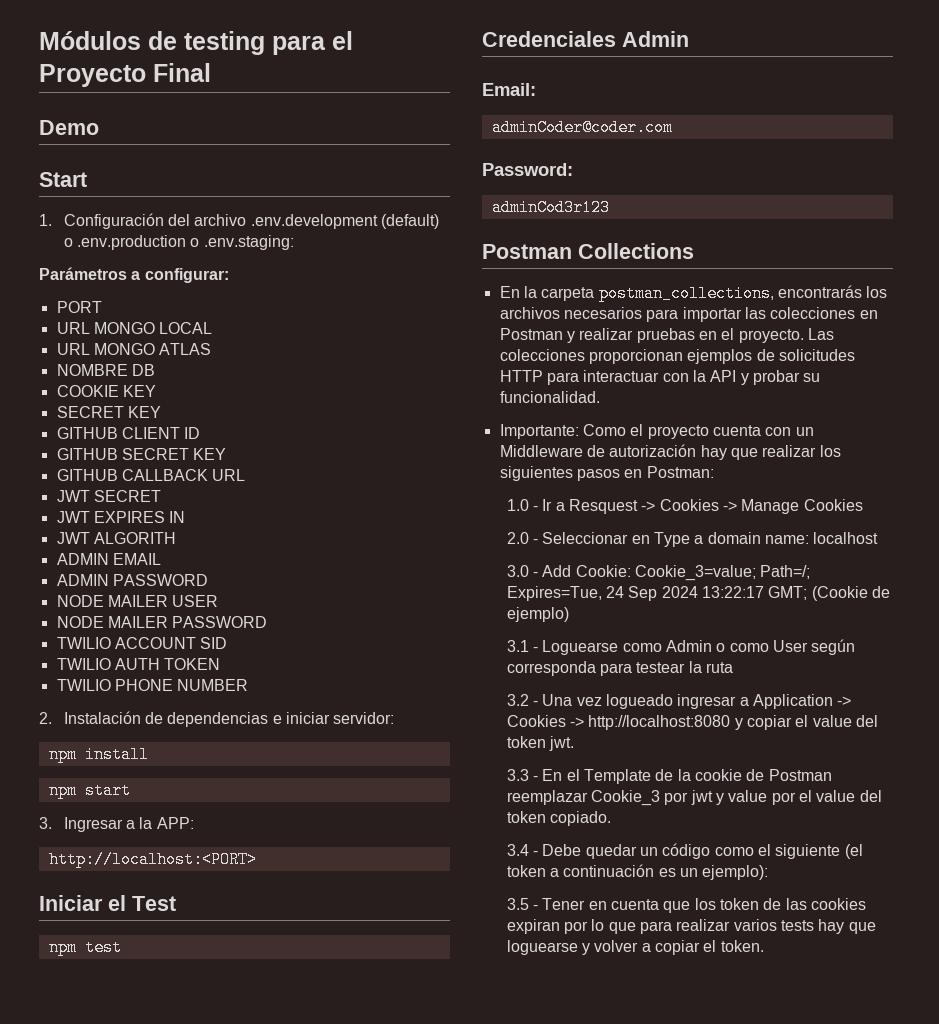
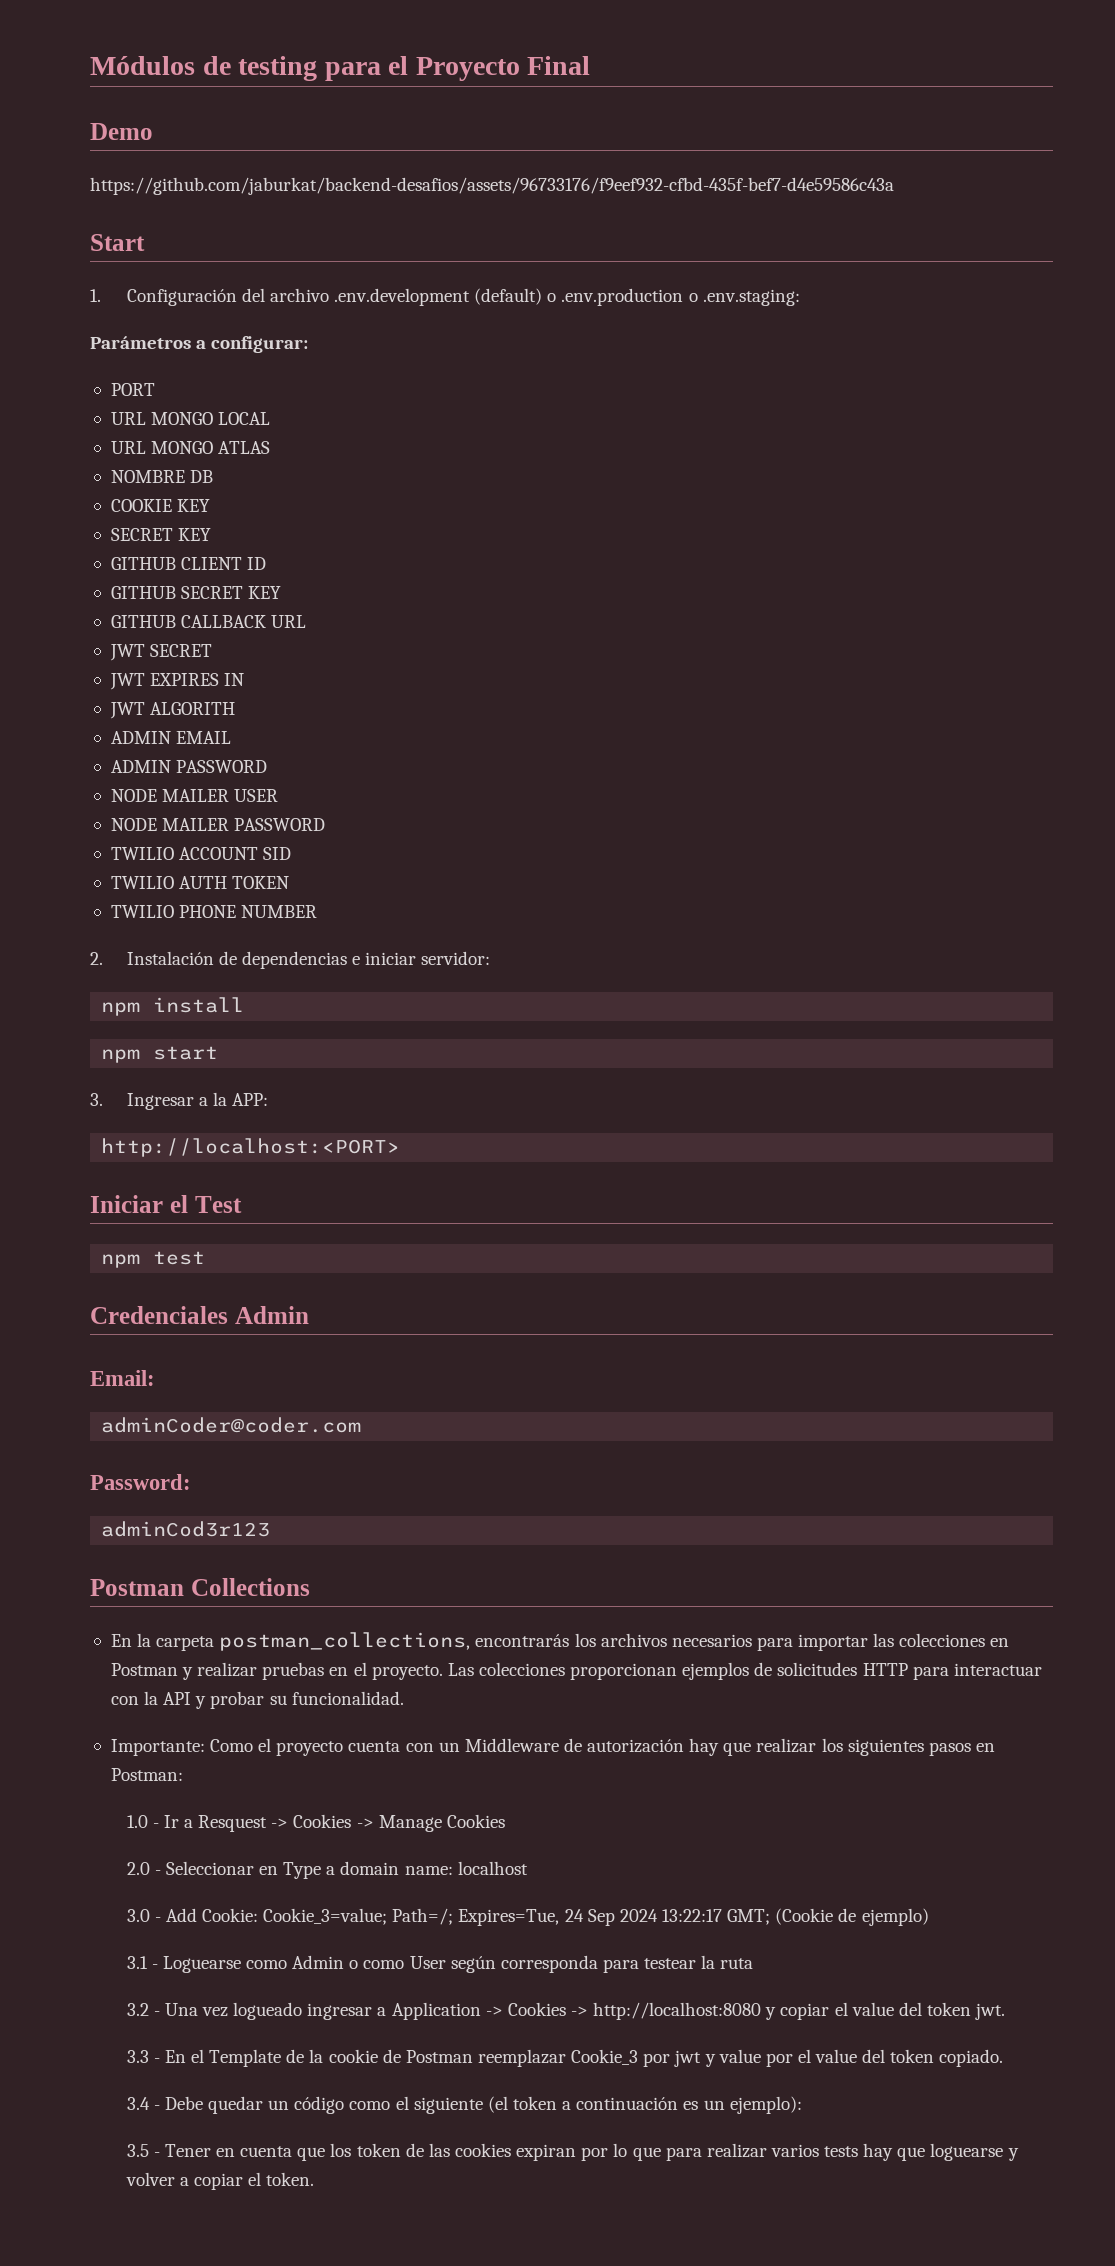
(99, 127) none -> [90,177,894,195] // https://github.com/jaburkat/backend-desafios/assets/96733176/f9eef932-cfbd-435f-bef7-d4e59586c43a

